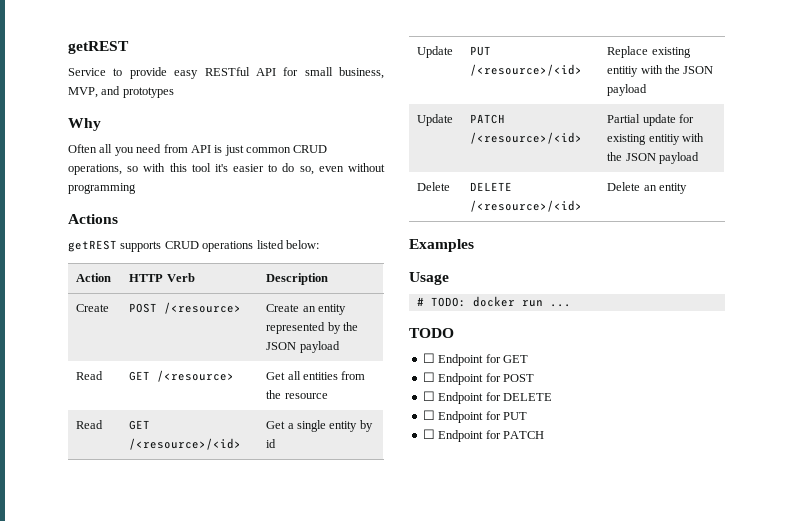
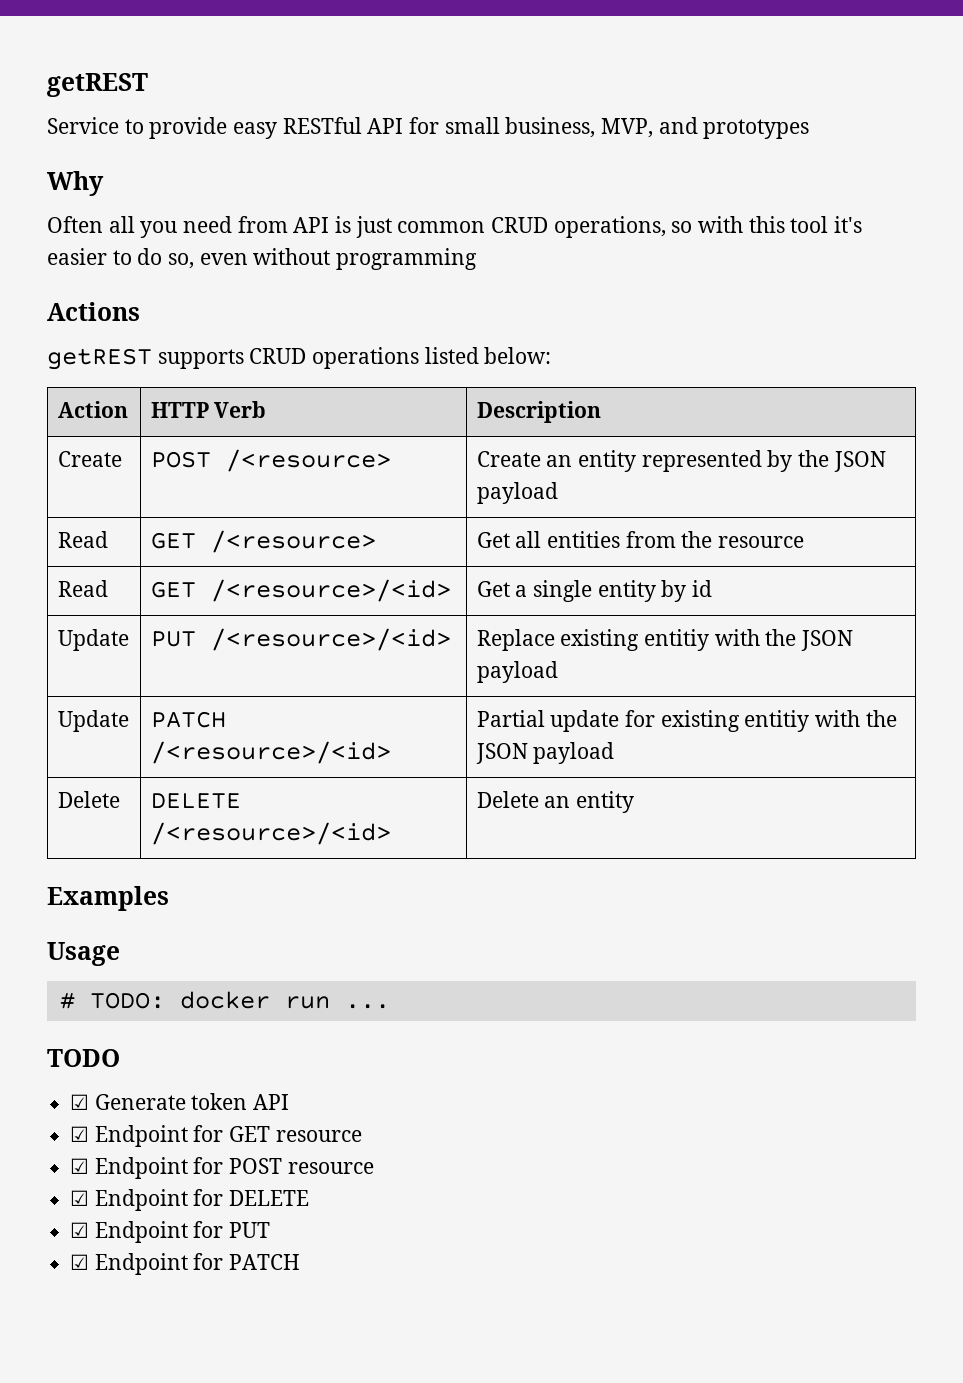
[422,353,435,363] ☐ -> [70,1093,290,1110] [70,1126,90,1142] ☑ Generate token API // ☑
[422,372,435,382] // ☐ -> [275,1130,362,1142] [70,1158,90,1174] resource // ☑
[422,391,435,401] // ☐ -> [287,1162,374,1174] [70,1190,90,1206] resource // ☑
[422,410,435,420] ☐ -> [70,1222,90,1238] ☑
[422,429,435,439] ☐ -> [70,1254,90,1270] ☑

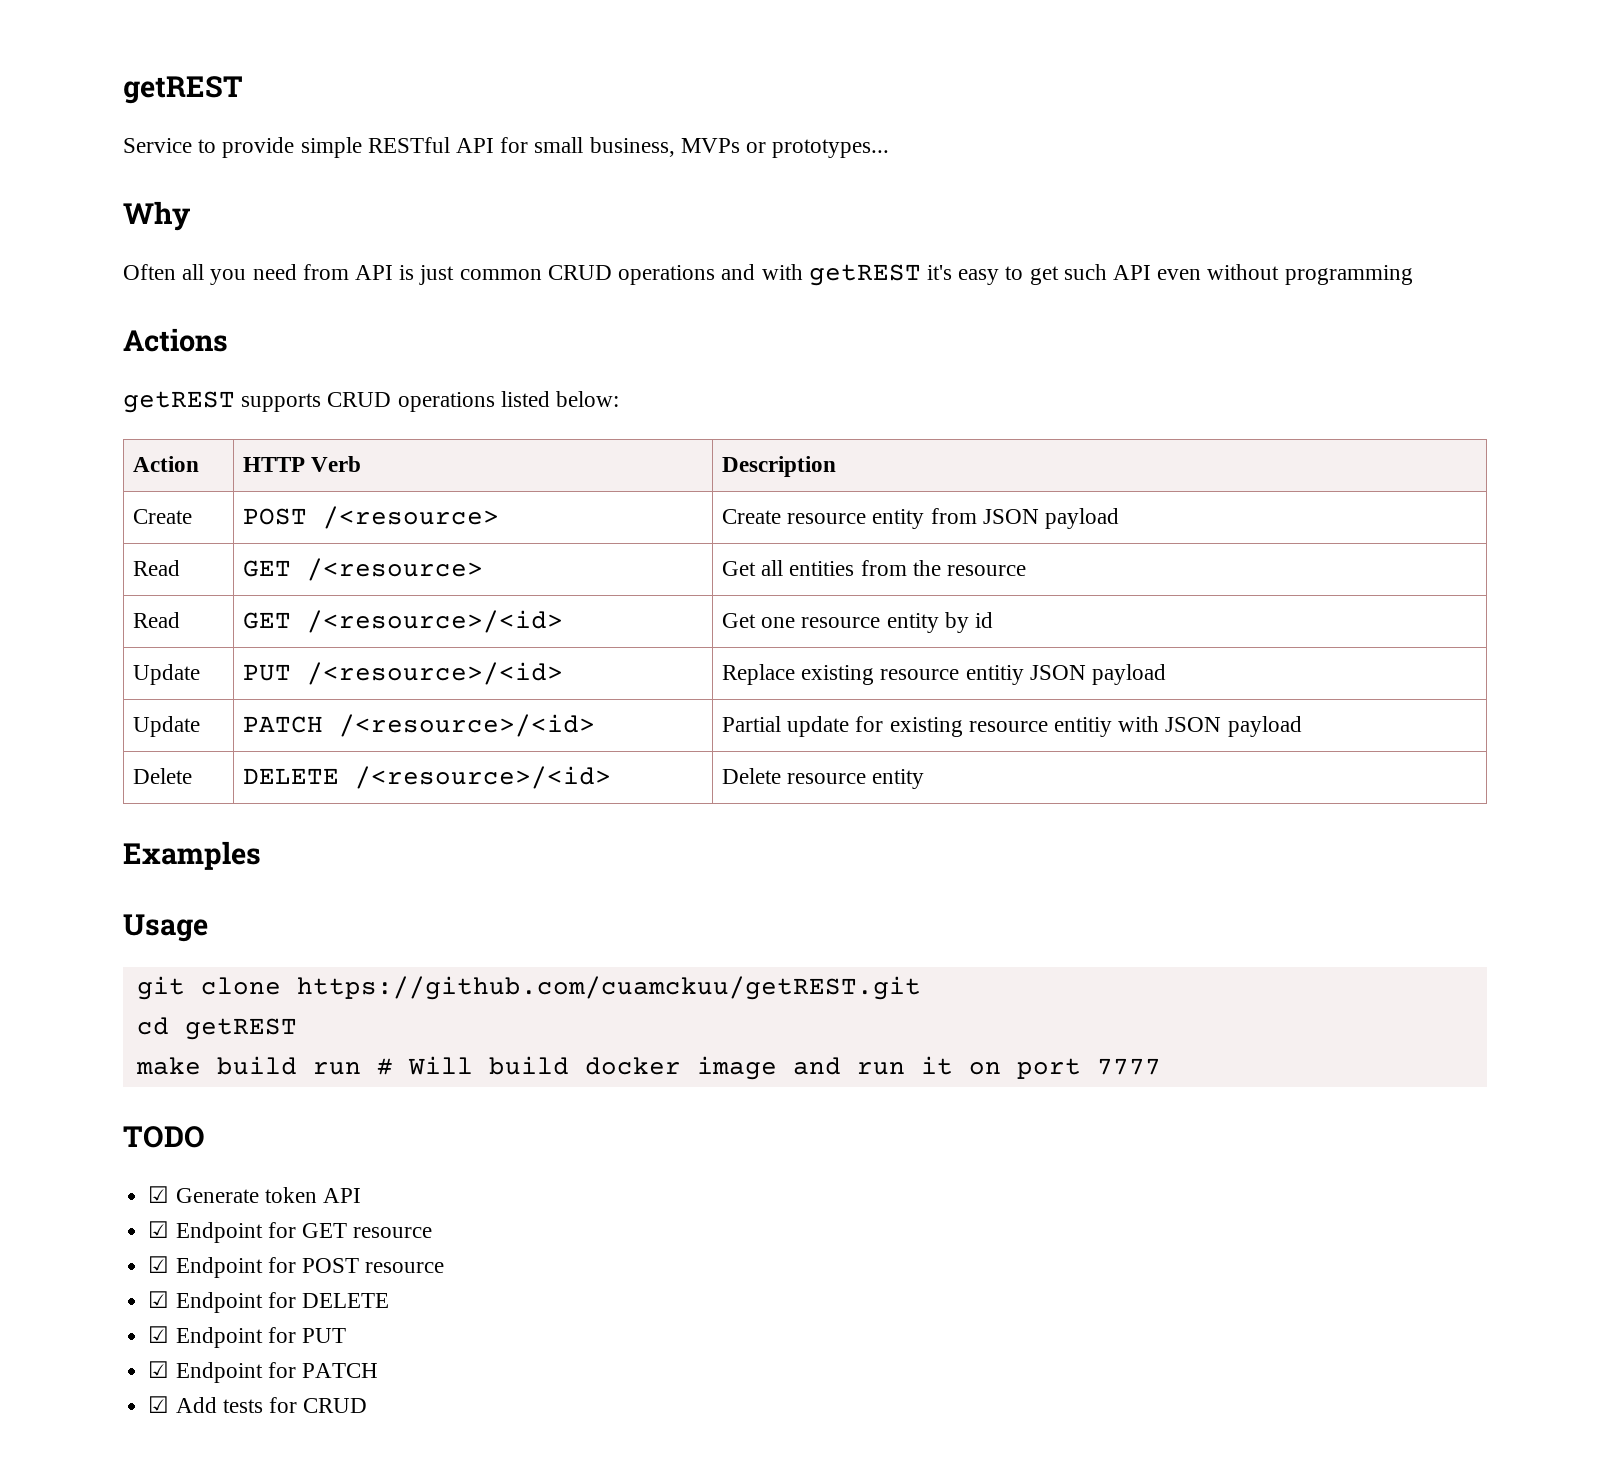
[233,122,278,139] easy -> [300,137,362,158] simple
[601,117,810,139] MVP, and prototypes -> [680,138,890,158] MVPs or prototypes...
[553,216,863,238] [47,248,195,269] operations, so with this tool it's easier to do so, -> [618,264,1151,286] operations and with getREST it's easy to get such API
[546,450,830,472] an entity represented by the -> [787,508,977,529] resource entity from
[515,580,593,602] a single -> [761,617,881,628] one resource
[644,629,797,651] entitiy with the -> [880,665,1024,685] resource entitiy
[744,710,897,732] entitiy with the -> [968,716,1160,737] resource entitiy with
[544,796,571,808] an -> [787,773,867,784] resource
[59,991,390,1009] # TODO: docker run ... -> [136,976,921,1000] [136,1017,297,1040] [135,1056,1161,1080] git clone https://github.com/cuamckuu/getREST.git // cd getREST // make build run # Will build docker image and run it on port 7777
(301, 1262) none -> [148,1396,368,1413] // ☑ Add tests for CRUD

